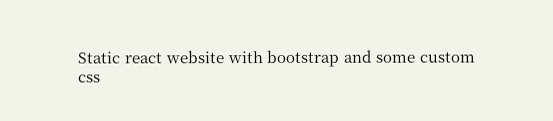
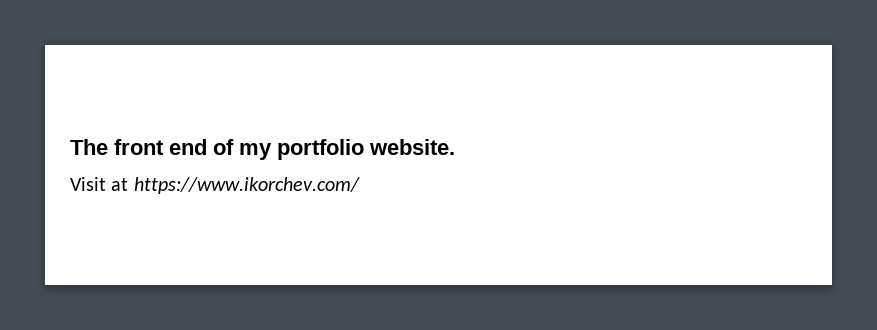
[77,49,477,68] [78,74,101,83] Static react website with bootstrap and some custom css -> [70,139,455,160] [70,177,360,194] The front end of my portfolio website. // Visit at https://www.ikorchev.com/

